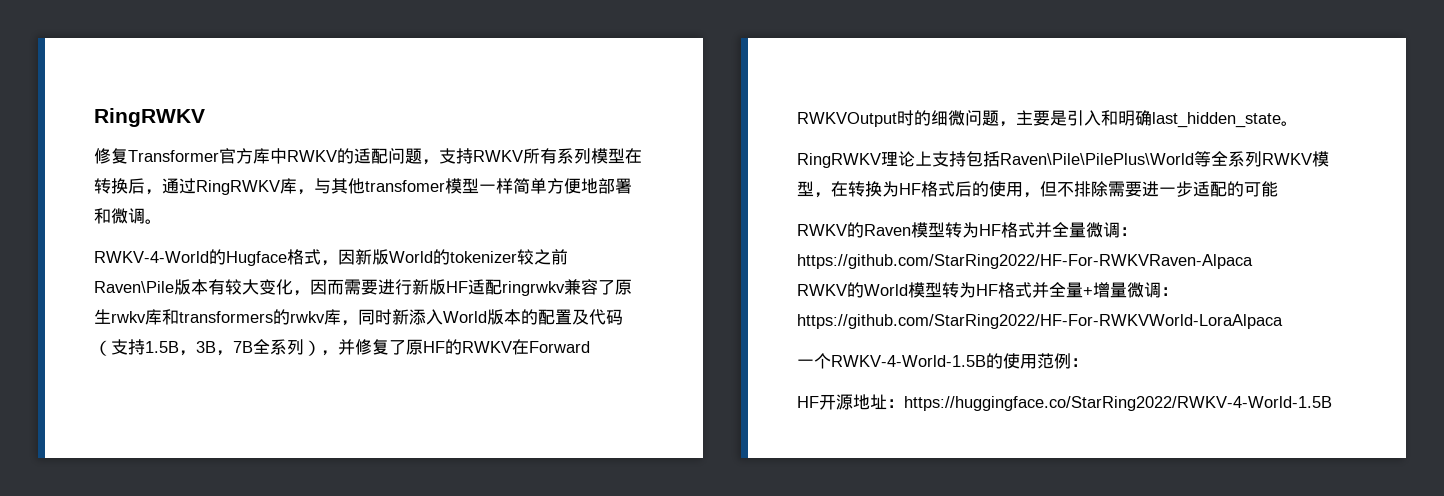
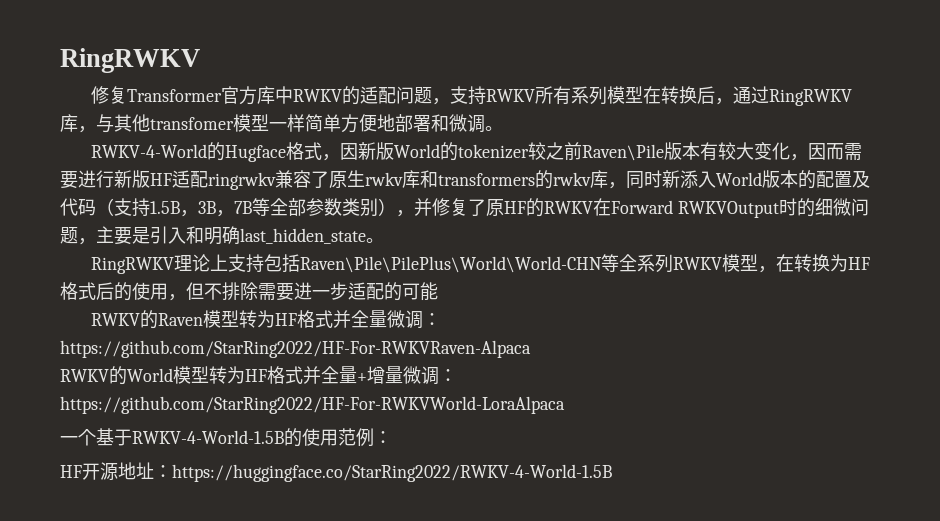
[253,339,304,355] 全系列 -> [252,198,378,217] 等全部参数类别
[1000,153,1194,165] Raven\Pile\PilePlus\World -> [300,256,603,273] Raven\Pile\PilePlus\World\World-CHN
(831, 361) none -> [96,428,132,446] 基于

